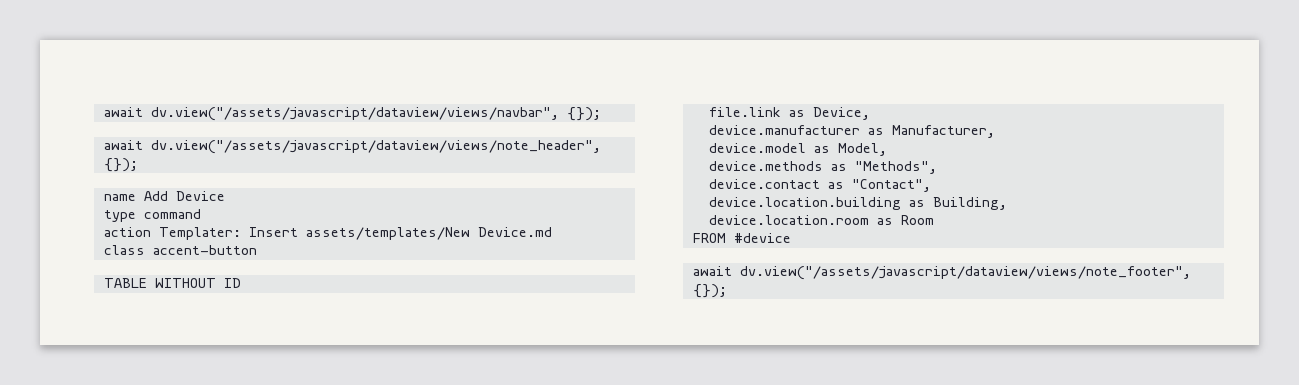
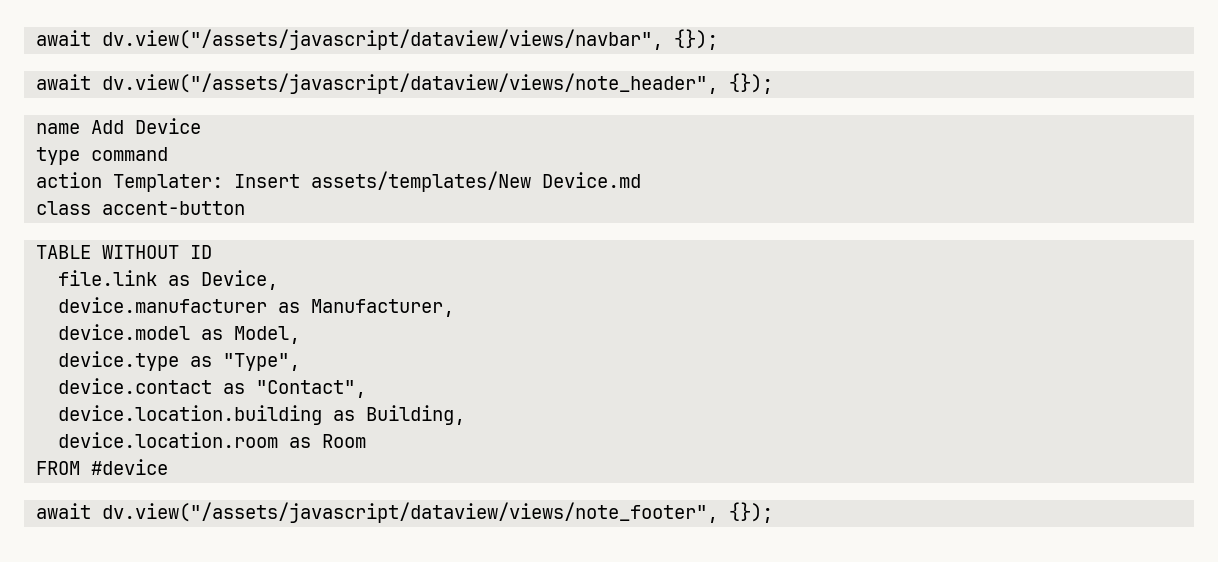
[708,161,937,174] device.methods as "Methods", -> [57,351,300,371] device.type as "Type",

